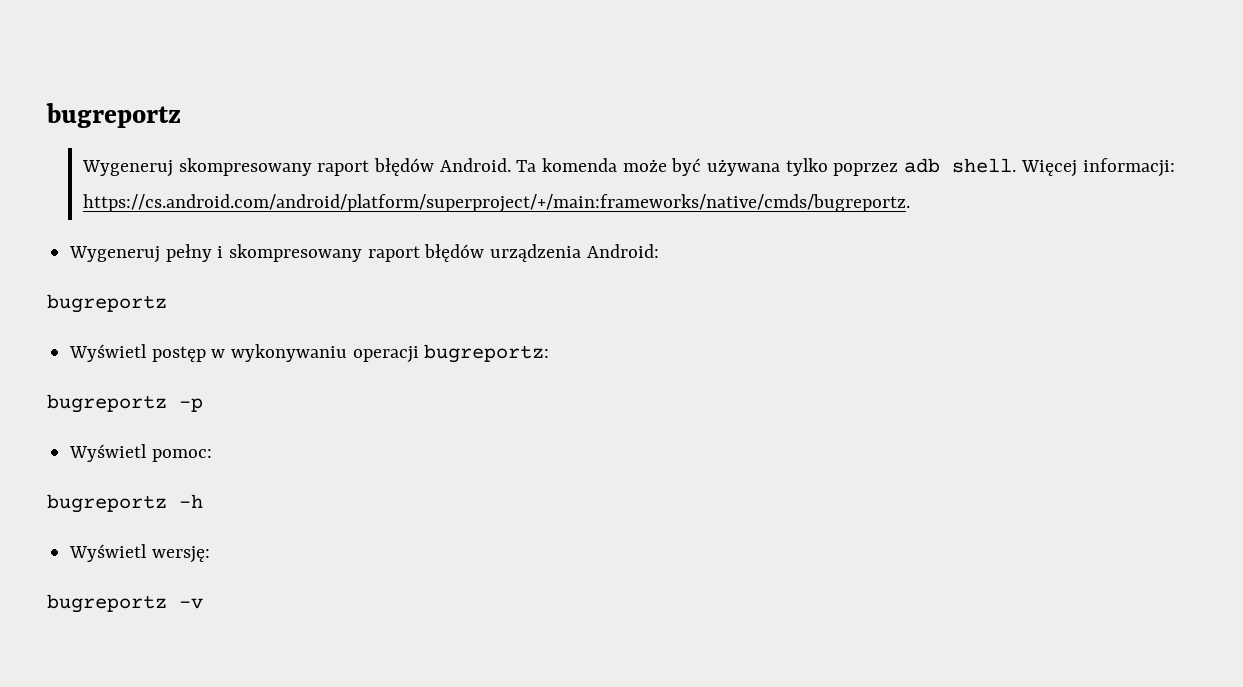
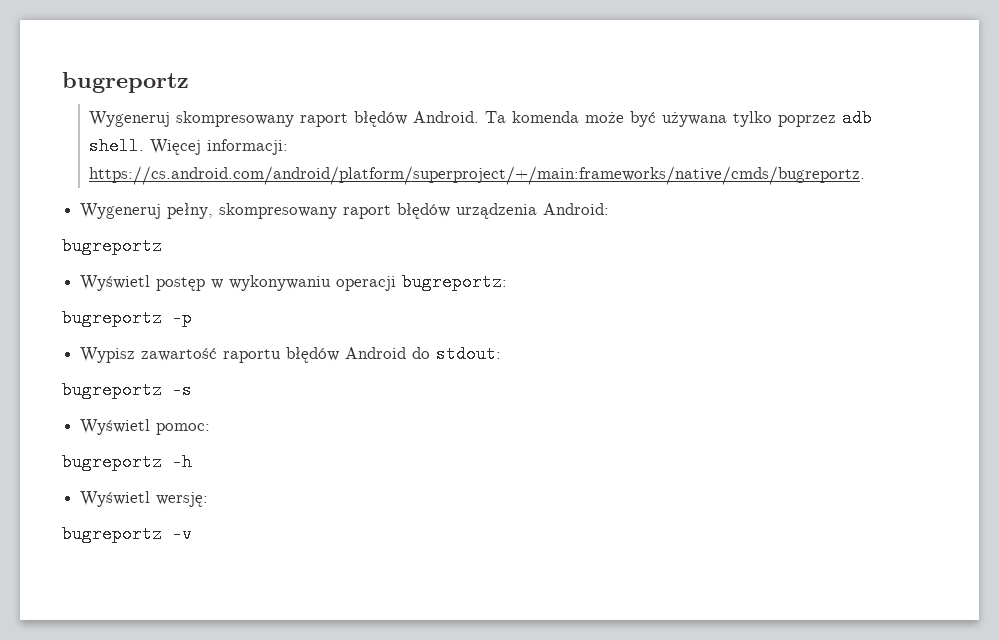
[165,244,224,262] pełny i -> [167,203,214,219] pełny,
(203, 405) none -> [80,345,502,363] [62,381,192,399] // Wypisz zawartość raportu błędów Android do stdout: // bugreportz -s

